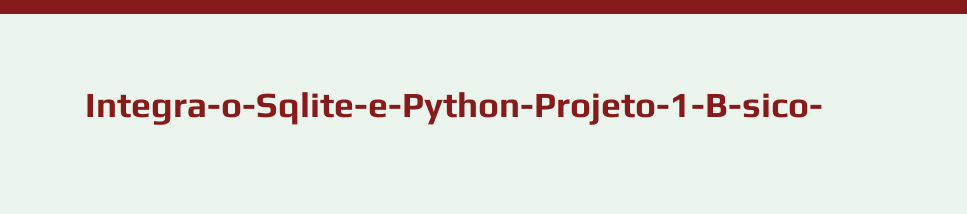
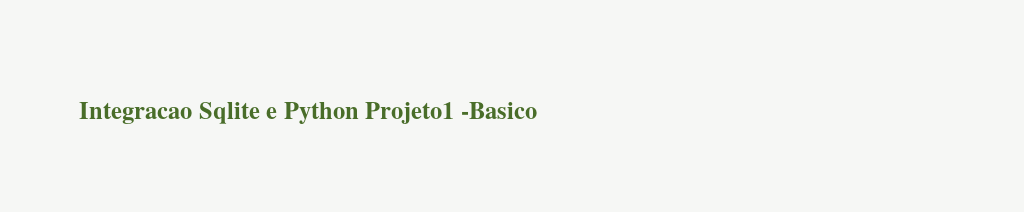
[85,92,823,125] Integra-o-Sqlite-e-Python-Projeto-1-B-sico- -> [79,102,538,124] Integracao Sqlite e Python Projeto1 -Basico

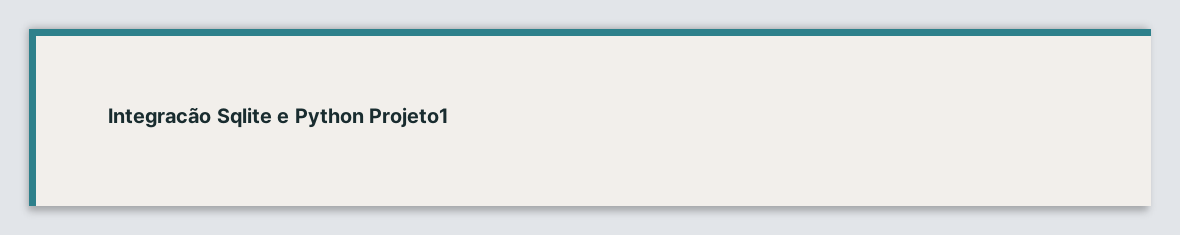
[79,102,192,124] Integracao -> [108,107,211,128] Integracão
[461,102,538,119] -Basico -> (450, 117) none

